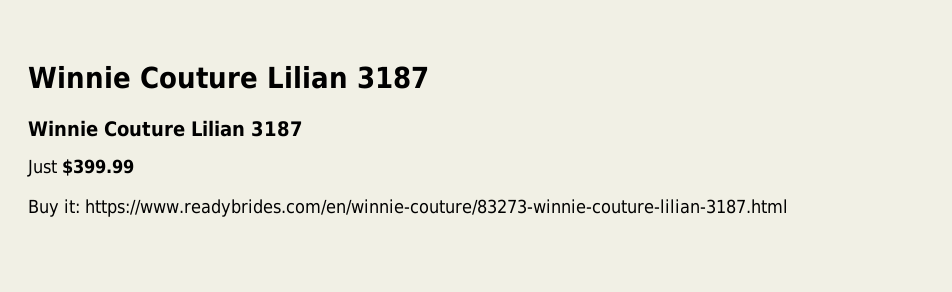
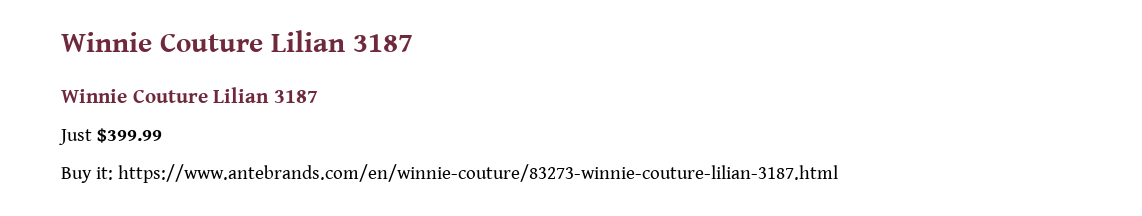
[85,199,788,217] https://www.readybrides.com/en/winnie-couture/83273-winnie-couture-lilian-3187.html -> [117,164,838,183] https://www.antebrands.com/en/winnie-couture/83273-winnie-couture-lilian-3187.html

